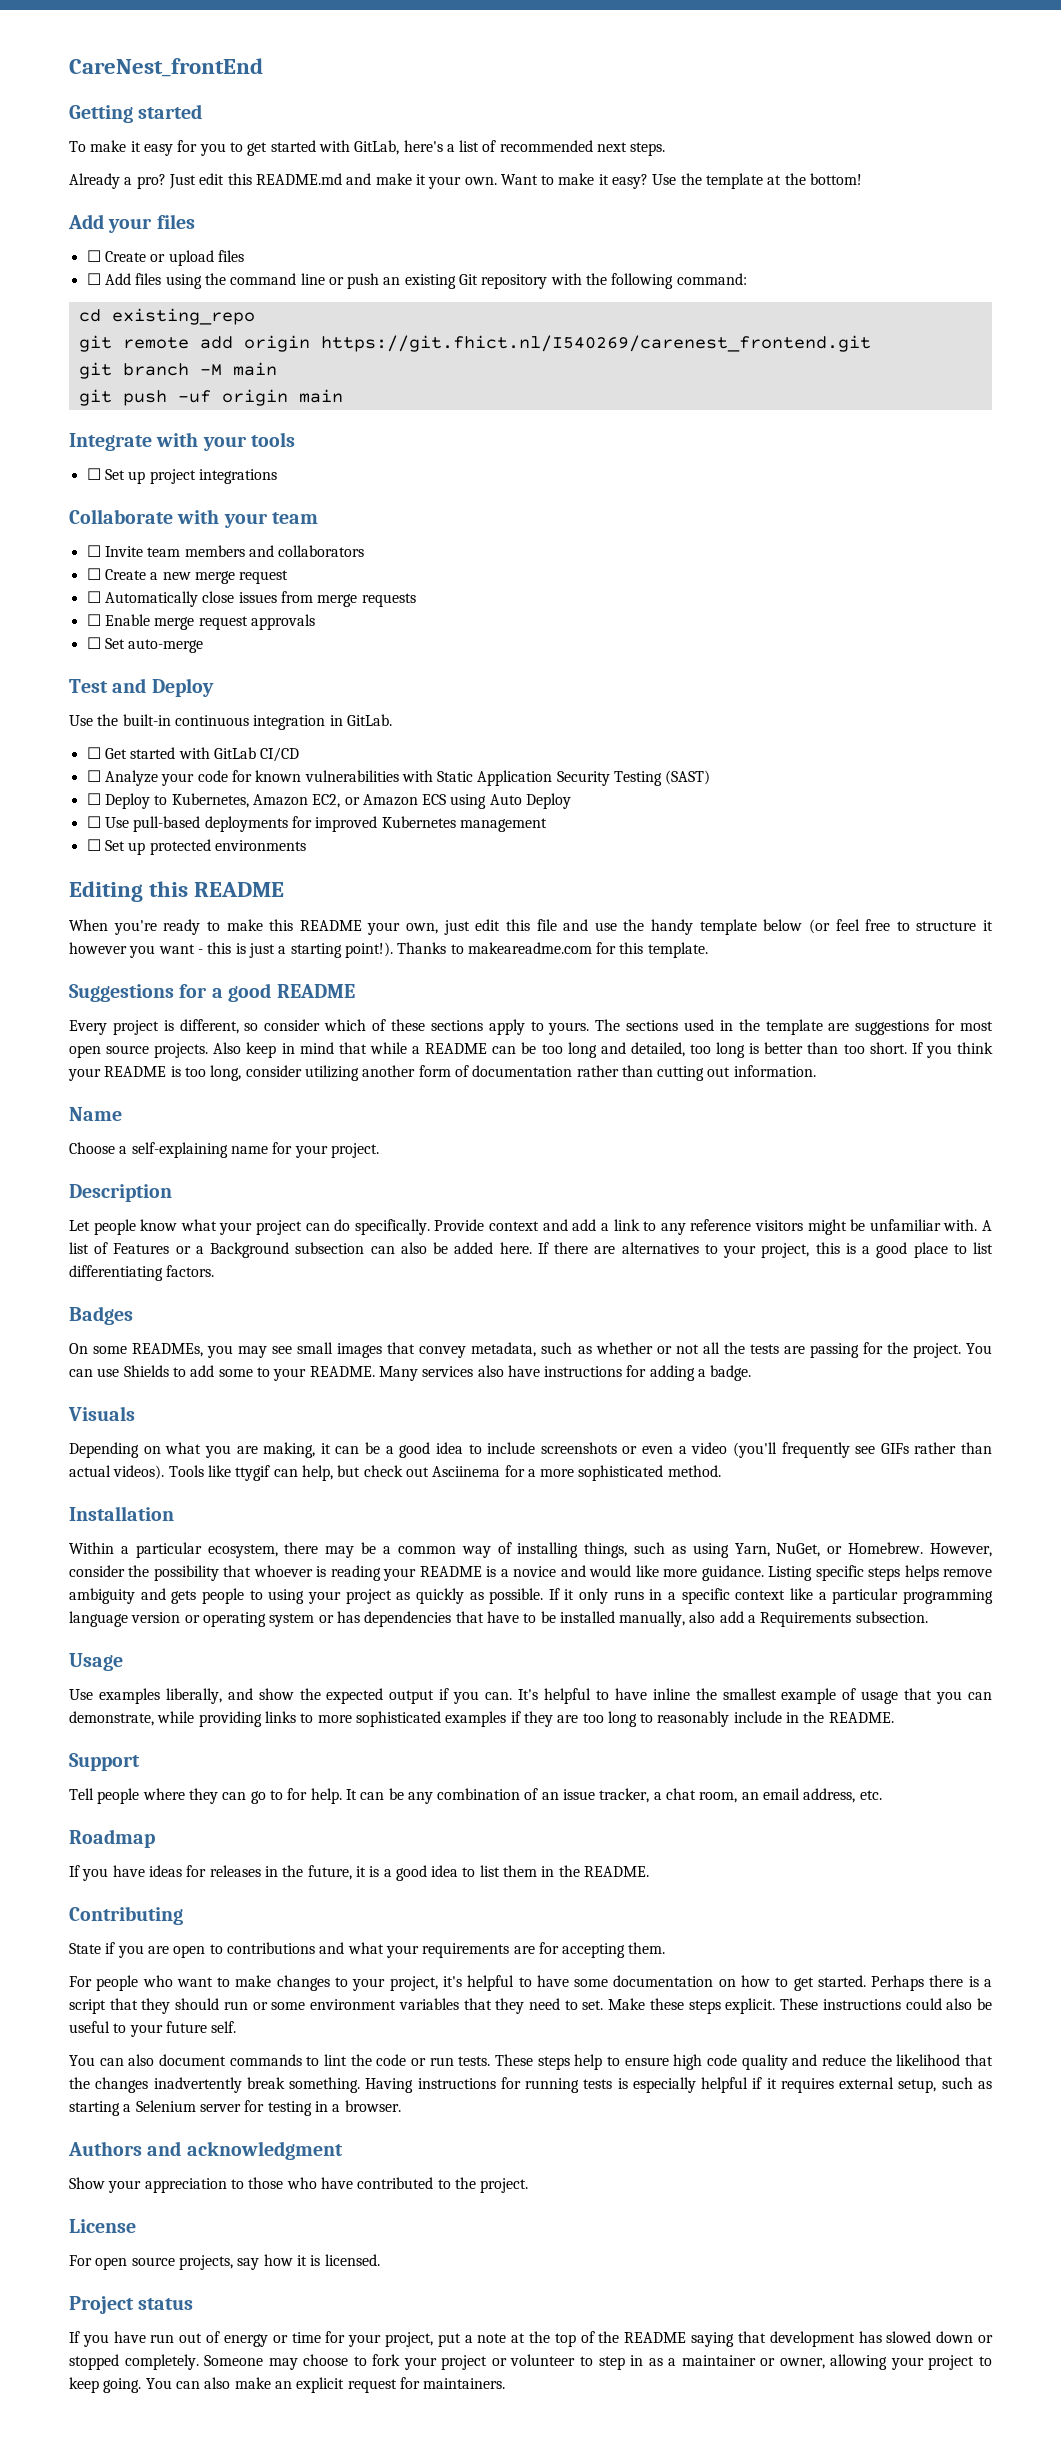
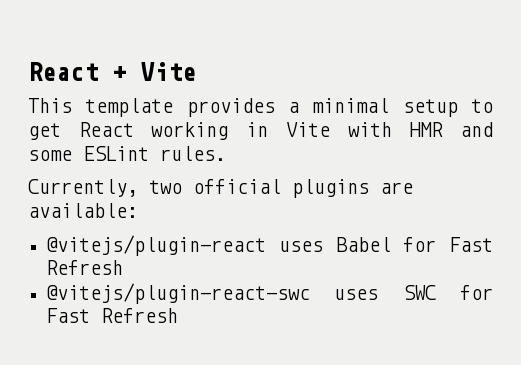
[69,58,263,77] [69,104,203,123] [69,140,666,156] [69,173,863,189] [68,214,195,233] [86,250,244,266] [86,273,747,289] [78,308,255,325] [78,335,871,352] [78,362,277,379] [78,389,343,406] [69,432,296,451] [86,468,277,484] [69,509,319,528] [86,545,365,557] [86,568,289,584] [86,591,416,607] [86,614,315,630] [86,637,204,653] [69,678,214,697] [69,714,392,730] [86,747,300,762] [86,770,711,786] [86,793,572,809] [86,816,547,832] [86,839,306,855] [69,881,285,902] [69,919,993,935] [69,942,708,958] [69,983,355,1002] [69,1019,994,1035] [69,1042,994,1058] [68,1065,816,1081] [69,1107,122,1121] [69,1142,379,1158] [69,1184,172,1202] [69,1219,992,1235] [69,1242,994,1258] [69,1265,215,1281] [69,1306,133,1325] [69,1342,992,1358] [69,1365,752,1381] [68,1406,135,1421] [69,1442,992,1458] [69,1465,721,1481] [69,1506,174,1521] [69,1542,993,1558] [69,1565,993,1581] [69,1588,994,1604] [69,1611,928,1627] [69,1653,123,1671] [69,1688,993,1704] [69,1711,894,1727] [69,1753,140,1771] [69,1788,882,1804] [69,1829,155,1848] [69,1865,650,1881] [69,1906,183,1925] [69,1942,666,1958] [69,1975,992,1991] [69,1998,993,2014] [69,2021,237,2037] [69,2054,993,2070] [69,2077,993,2093] [69,2100,401,2116] [68,2141,343,2160] [69,2177,529,2193] [69,2219,136,2233] [69,2254,380,2270] [69,2296,194,2314] [69,2331,993,2347] [69,2354,992,2370] [69,2377,506,2393] CareNest_frontEnd // Getting started // To make it easy for you to get started with GitLab, here's a list of recommended next steps. // Already a pro? Just edit this README.md and make it your own. Want to make it easy? Use the template at the bottom! // Add your files // ☐ Create or upload files // ☐ Add files using the command line or push an existing Git repository with the following command: // cd existing_repo // git remote add origin https://git.fhict.nl/I540269/carenest_frontend.git // git branch -M main // git push -uf origin main // Integrate with your tools // ☐ Set up project integrations // Collaborate with your team // ☐ Invite team members and collaborators // ☐ Create a new merge request // ☐ Automatically close issues from merge requests // ☐ Enable merge request approvals // ☐ Set auto-merge // Test and Deploy // Use the built-in continuous integration in GitLab. // ☐ Get started with GitLab CI/CD // ☐ Analyze your code for known vulnerabilities with Static Application Security Testing (SAST) // ☐ Deploy to Kubernetes, Amazon EC2, or Amazon ECS using Auto Deploy // ☐ Use pull-based deployments for improved Kubernetes management // ☐ Set up protected environments // Editing this README // When you're ready to make this README your own, just edit this file and use the handy template below (or feel free to structure it however you want - this is just a starting point!). Thanks to makeareadme.com for this template. // Suggestions for a good README // Every project is different, so consider which of these sections apply to yours. The sections used in the template are suggestions for most open source projects. Also keep in mind that while a README can be too long and detailed, too long is better than too short. If you think your README is too long, consider utilizing another form of documentation rather than cutting out information. // Name // Choose a self-explaining name for your project. // Description // Let people know what your project can do specifically. Provide context and add a link to any reference visitors might be unfamiliar with. A list of Features or a Background subsection can also be added here. If there are alternatives to your project, this is a good place to list differentiating factors. // Badges // On some READMEs, you may see small images that convey metadata, such as whether or not all the tests are passing for the project. You can use Shields to add some to your README. Many services also have instructions for adding a badge. // Visuals // Depending on what you are making, it can be a good idea to include screenshots or even a video (you'll frequently see GIFs rather than actual videos). Tools like ttygif can help, but check out Asciinema for a more sophisticated method. // Installation // Within a particular ecosystem, there may be a common way of installing things, such as using Yarn, NuGet, or Homebrew. However, consider the possibility that whoever is reading your README is a novice and would like more guidance. Listing specific steps helps remove ambiguity and gets people to using your project as quickly as possible. If it only runs in a specific context like a particular programming language version or operating system or has dependencies that have to be installed manually, also add a Requirements subsection. // Usage // Use examples liberally, and show the expected output if you can. It's helpful to have inline the smallest example of usage that you can demonstrate, while providing links to more sophisticated examples if they are too long to reasonably include in the README. // Support // Tell people where they can go to for help. It can be any combination of an issue tracker, a chat room, an email address, etc. // Roadmap // If you have ideas for releases in the future, it is a good idea to list them in the README. // Contributing // State if you are open to contributions and what your requirements are for accepting them. // For people who want to make changes to your project, it's helpful to have some documentation on how to get started. Perhaps there is a script that they should run or some environment variables that they need to set. Make these steps explicit. These instructions could also be useful to your future self. // You can also document commands to lint the code or run tests. These steps help to ensure high code quality and reduce the likelihood that the changes inadvertently break something. Having instructions for running tests is especially helpful if it requires external setup, such as starting a Selenium server for testing in a browser. // Authors and acknowledgment // Show your appreciation to those who have contributed to the project. // License // For open source projects, say how it is licensed. // Project status // If you have run out of energy or time for your project, put a note at the top of the README saying that development has slowed down or stopped completely. Someone may choose to fork your project or volunteer to step in as a maintainer or owner, allowing your project to keep going. You can also make an explicit request for maintainers. -> [28,62,196,81] [28,98,493,117] [28,122,494,140] [28,146,226,161] [28,179,413,198] [28,203,138,218] [46,235,493,256] [46,260,124,275] [46,283,494,304] [46,308,179,323] React + Vite // This template provides a minimal setup to get React working in Vite with HMR and some ESLint rules. // Currently, two official plugins are available: // @vitejs/plugin-react uses Babel for Fast Refresh // @vitejs/plugin-react-swc uses SWC for Fast Refresh

